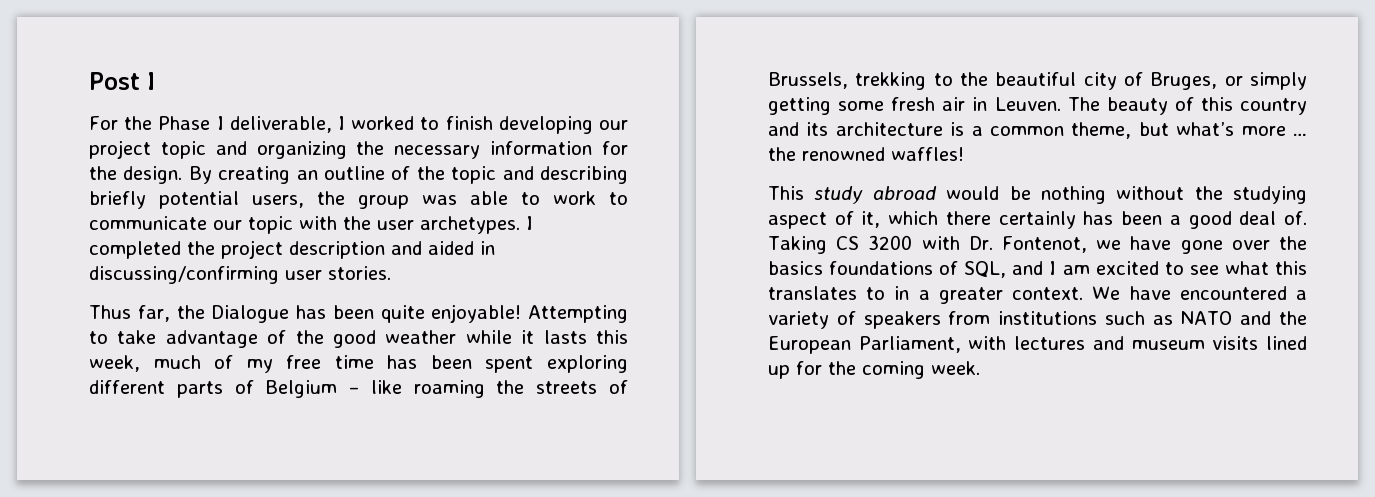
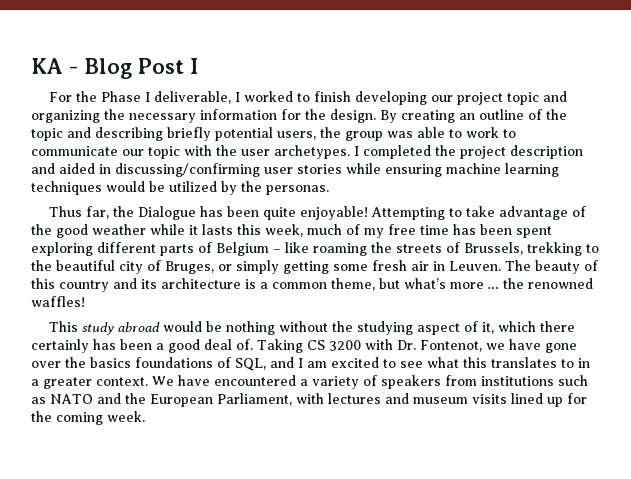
(89, 81) none -> [31,58,132,79] KA - Blog
[328,266,391,280] stories. -> [297,163,559,177] [31,181,329,195] stories while ensuring machine learning techniques would be utilized by the personas.

